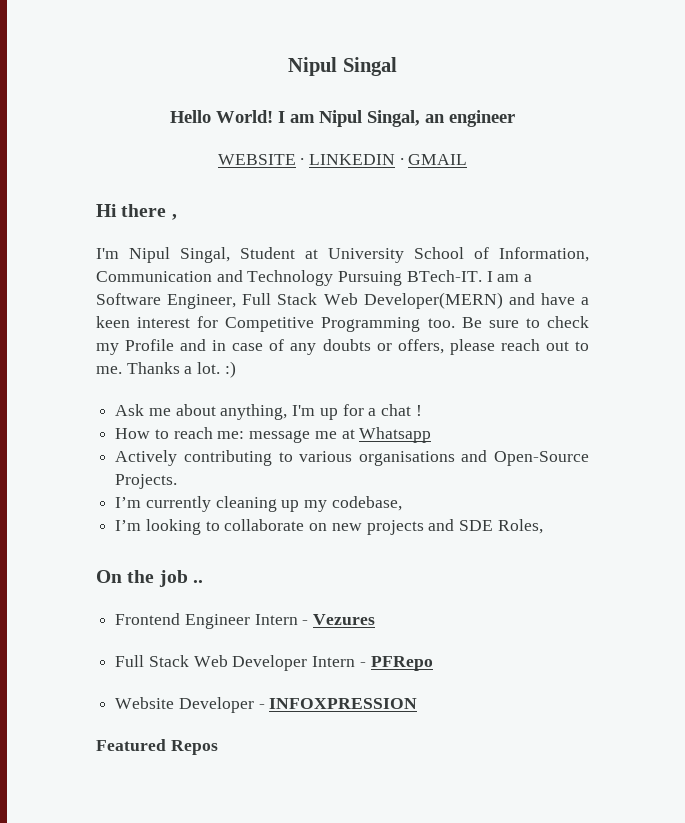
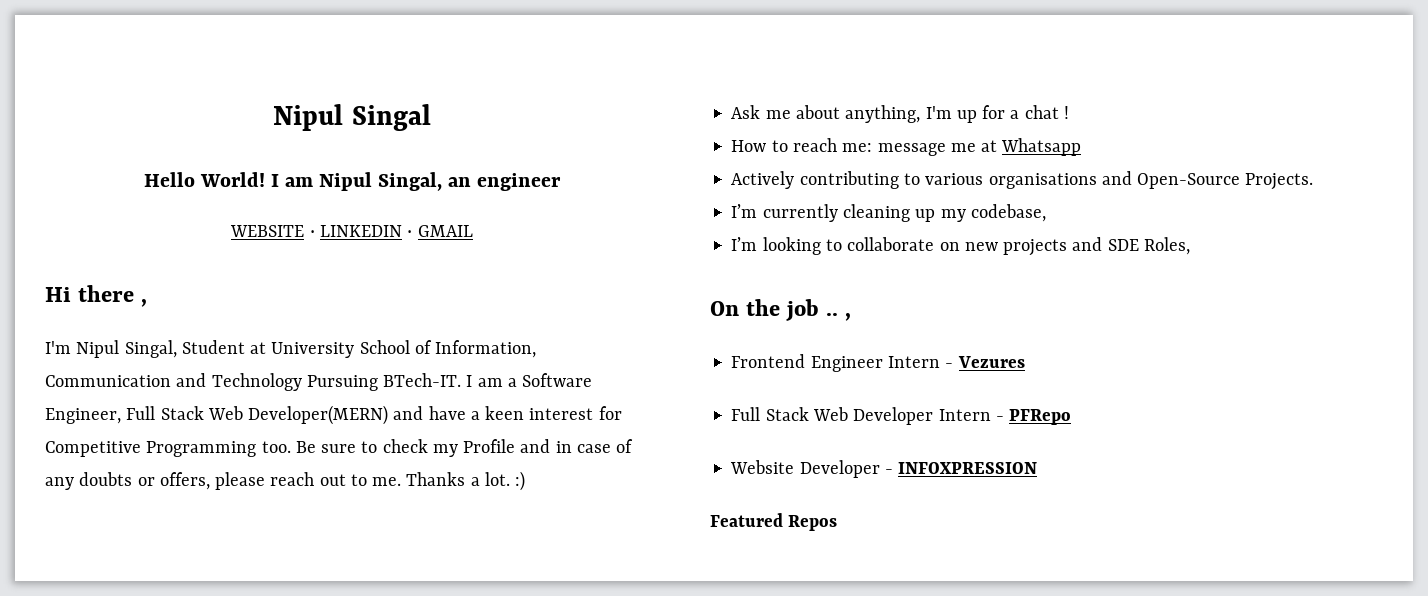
(203, 581) none -> [845,313,852,321] ,

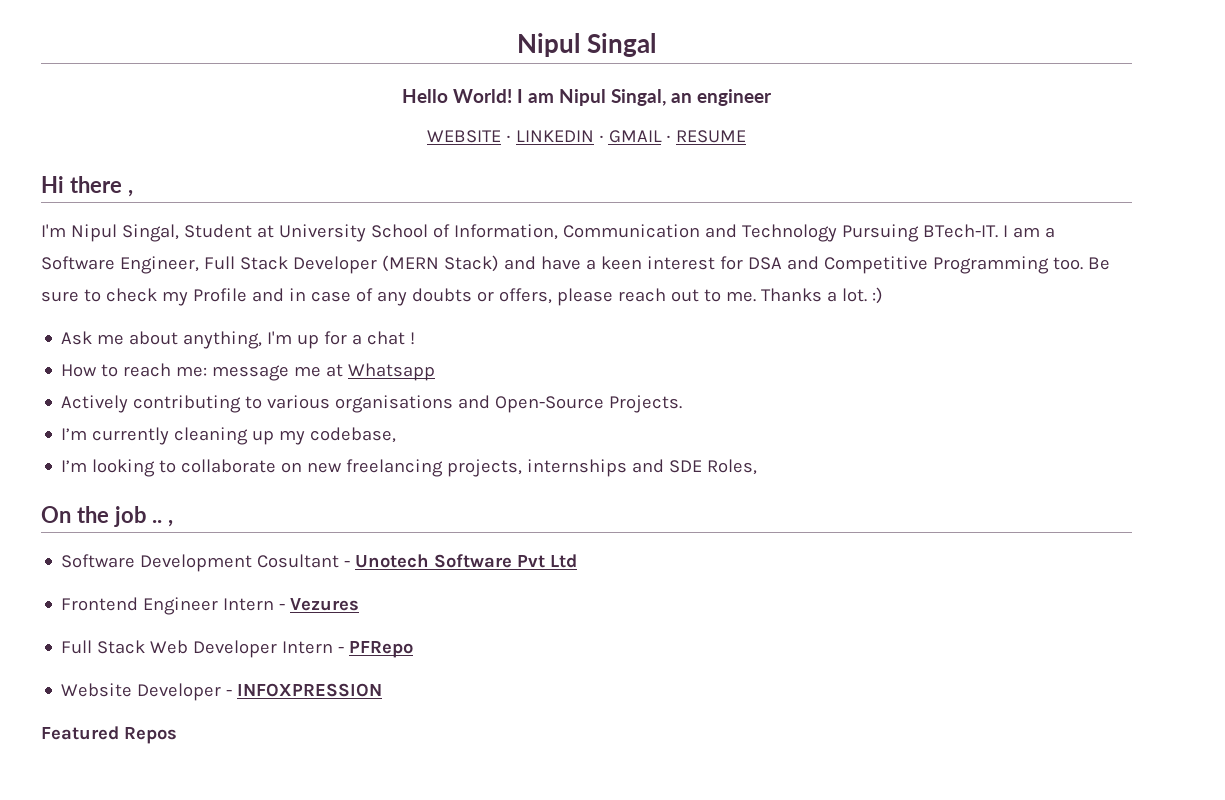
(473, 231) none -> [666,130,747,143] ‧ RESUME
[207,405,389,425] Web Developer(MERN) -> [292,255,499,274] Developer (MERN Stack)
(622, 413) none -> [747,256,819,270] DSA and
[1003,239,1068,256] projects -> [346,459,628,477] freelancing projects, internships
(852, 317) none -> [61,554,578,572] // Software Development Cosultant - Unotech Software Pvt Ltd

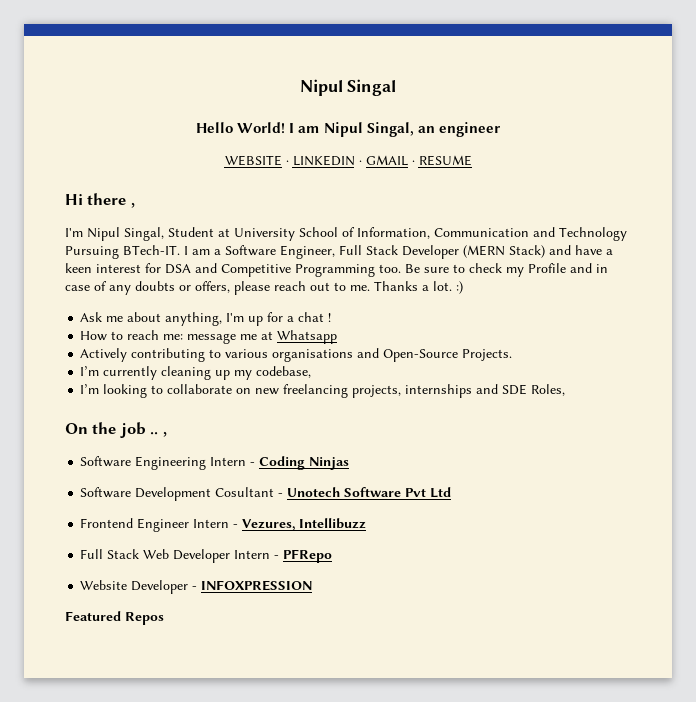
(173, 523) none -> [80,456,350,470] // Software Engineering Intern - Coding Ninjas
[290,598,360,611] Vezures -> [242,518,367,531] Vezures, Intellibuzz

